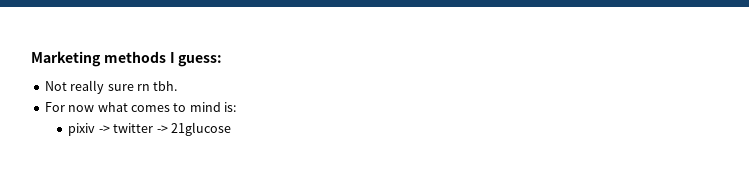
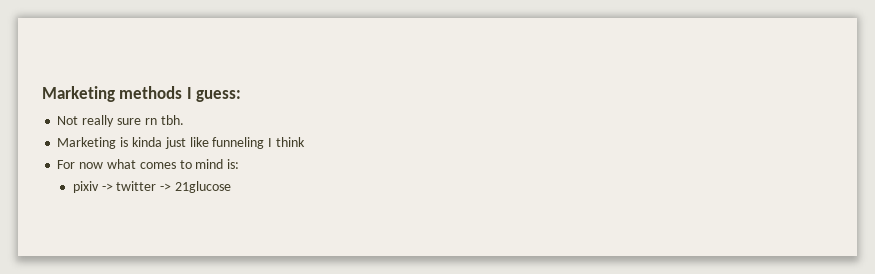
(178, 86) none -> [57,137,305,149] // Marketing is kinda just like funneling I think

